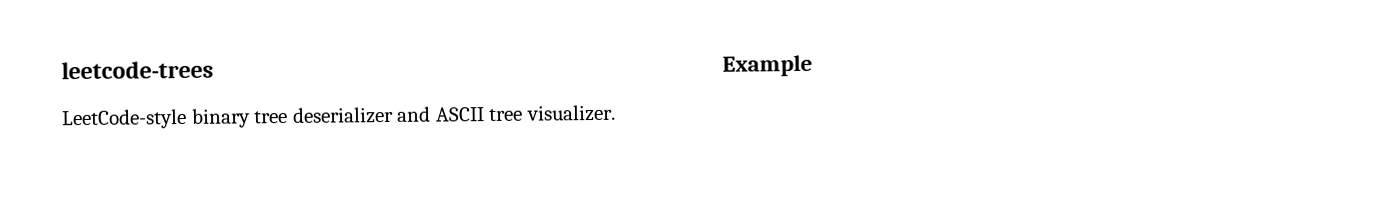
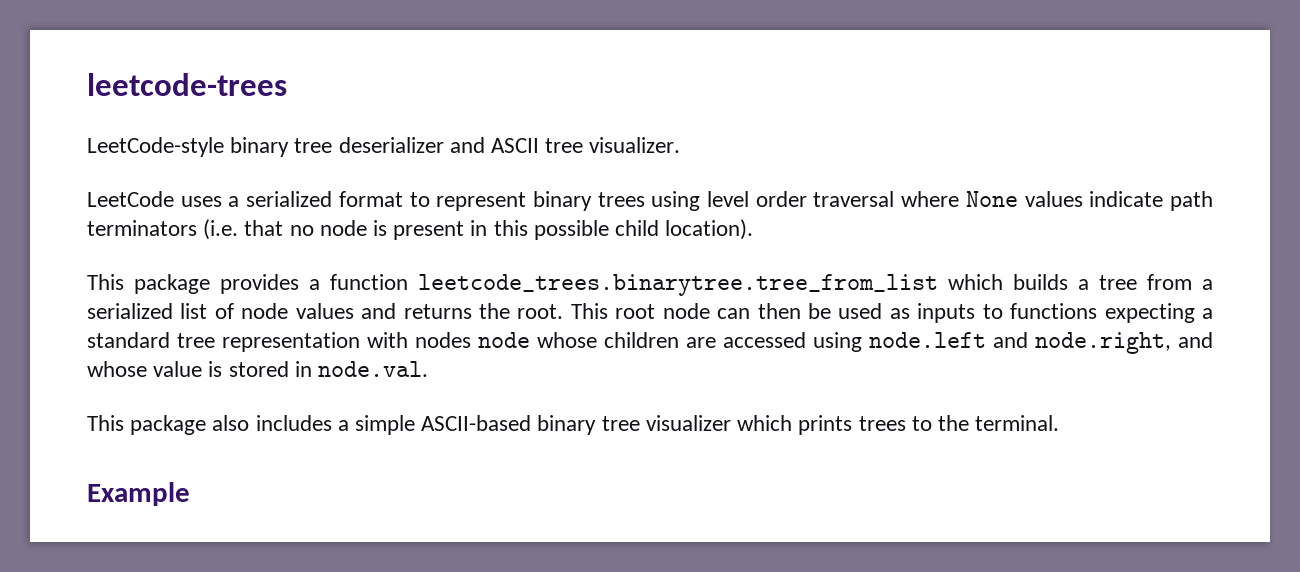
(616, 113) none -> [87,191,1214,211] [87,219,754,240] [87,274,1213,296] [87,303,1214,323] [87,332,1213,354] [87,361,429,377] [87,415,1060,435] // LeetCode uses a serialized format to represent binary trees using level order traversal where None values indicate path terminators (i.e. that no node is present in this possible child location). // This package provides a function leetcode_trees.binarytree.tree_from_list which builds a tree from a serialized list of node values and returns the root. This root node can then be used as inputs to functions expecting a standard tree representation with nodes node whose children are accessed using node.left and node.right, and whose value is stored in node.val. // This package also includes a simple ASCII-based binary tree visualizer which prints trees to the terminal.

